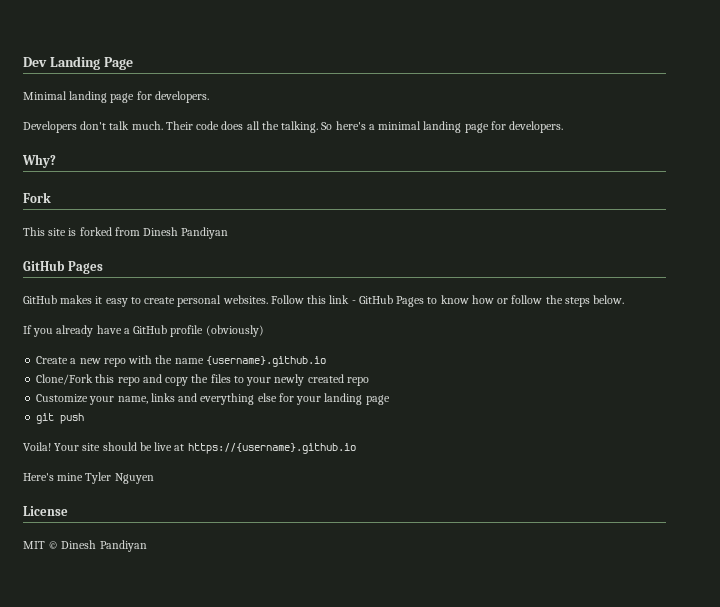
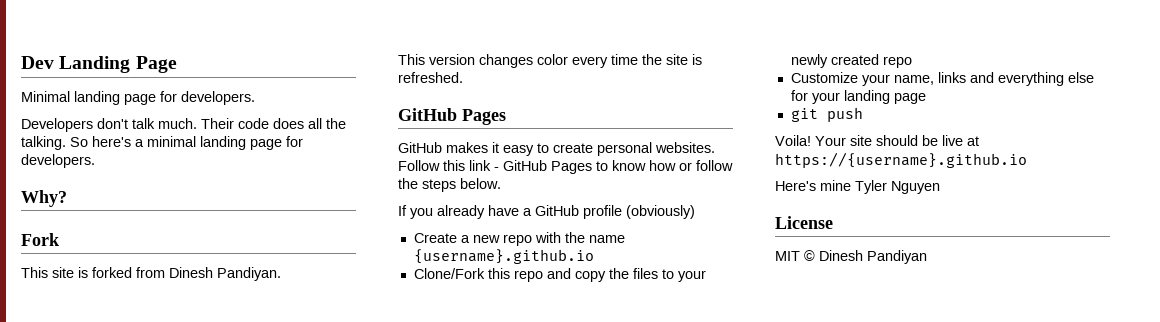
[181,227,229,239] Pandiyan -> [217,267,281,281] [398,54,702,68] [398,72,463,83] Pandiyan. // This version changes color every time the site is refreshed.

